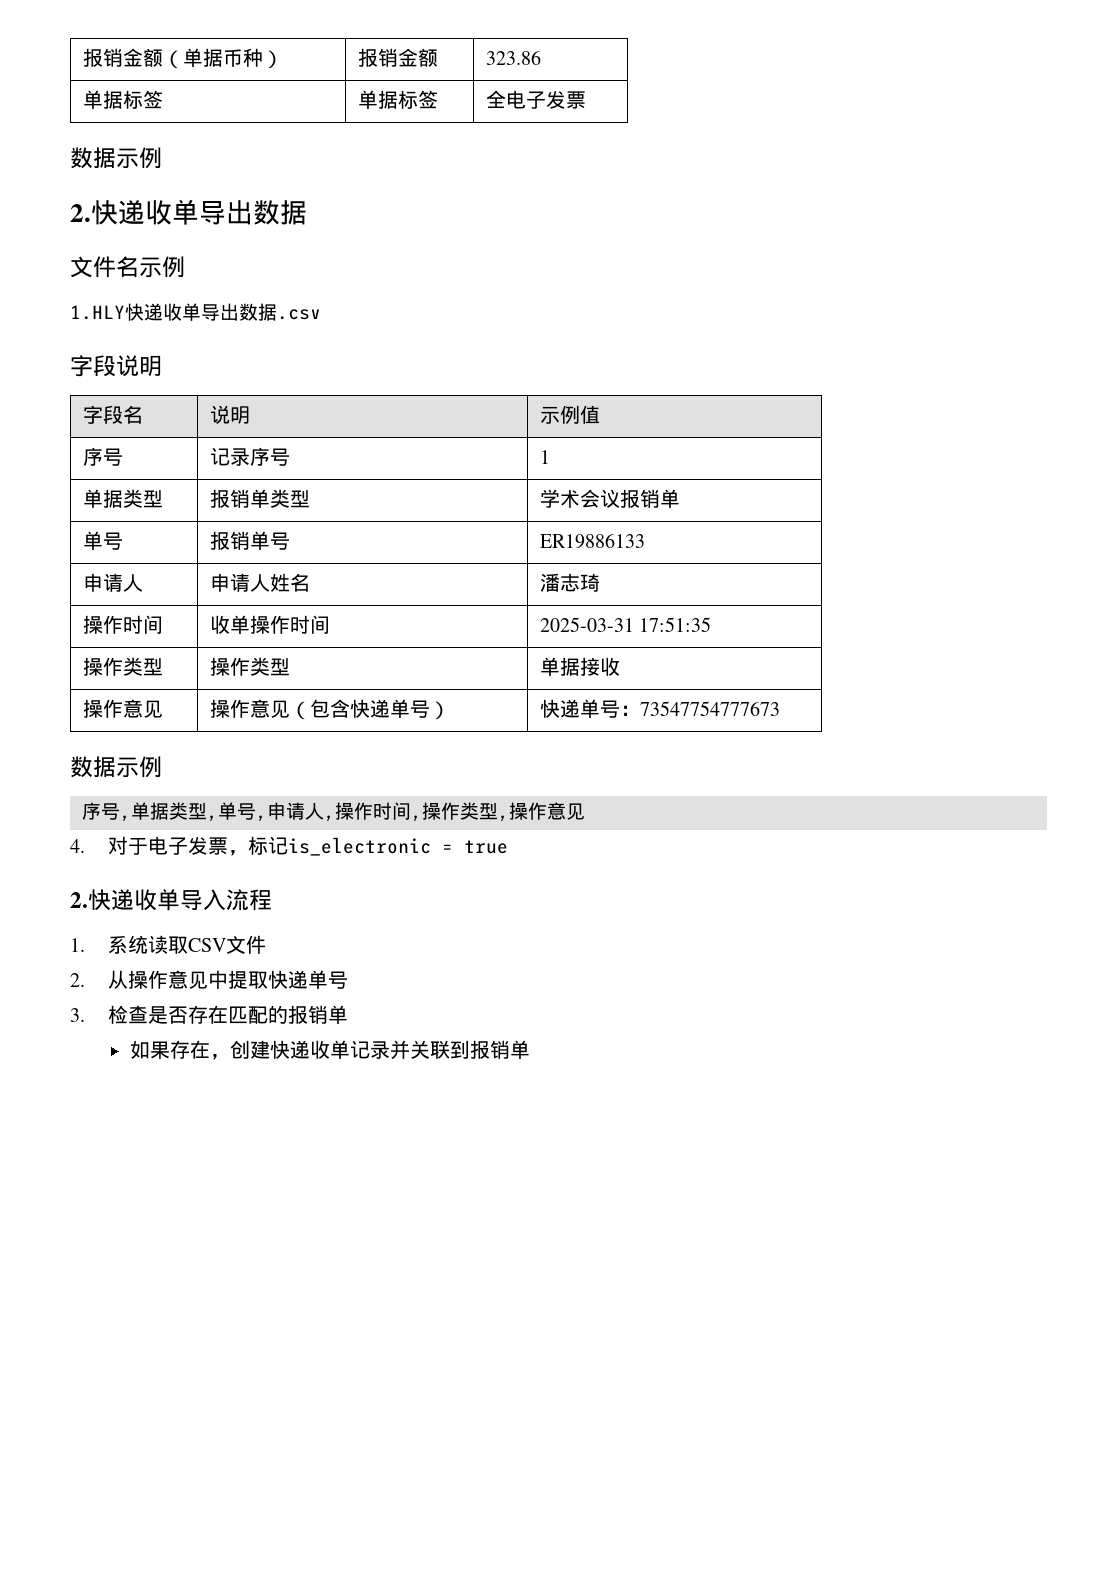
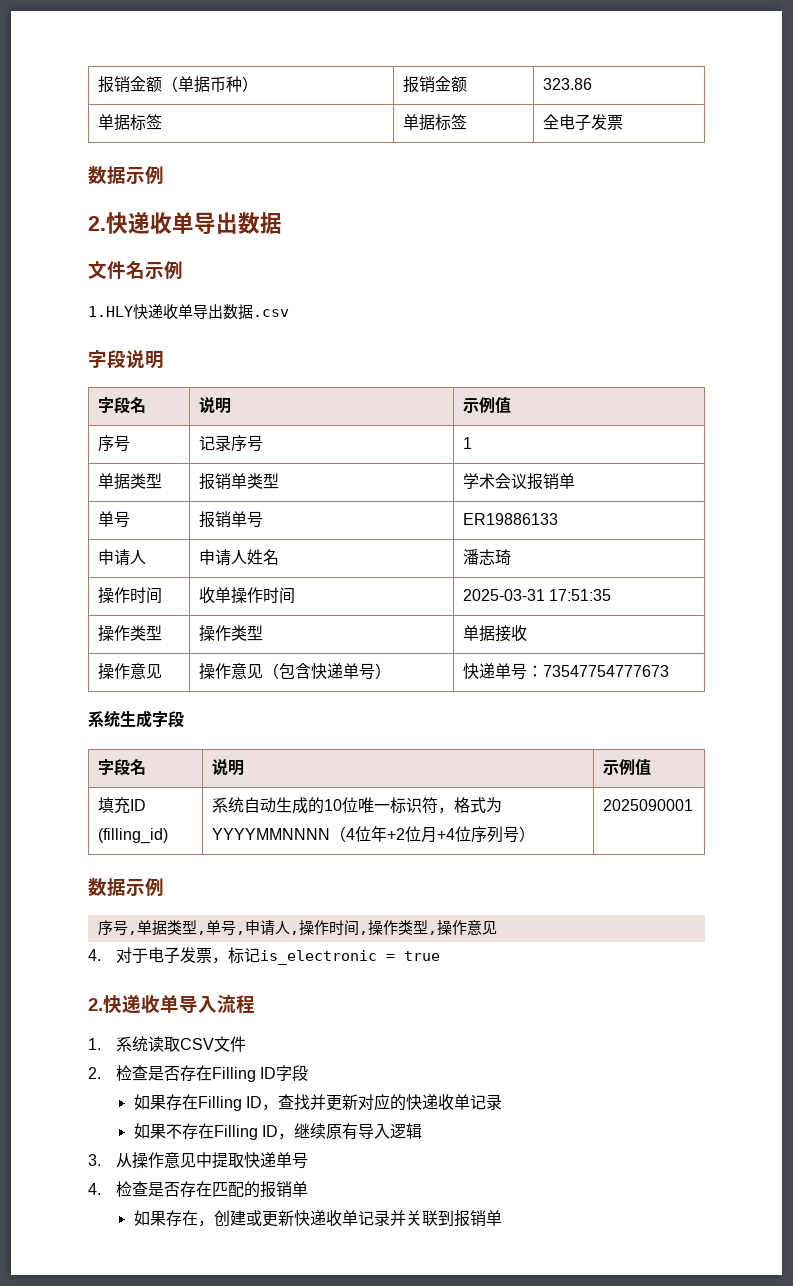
(780, 708) none -> [88,710,184,728] [97,759,146,776] [211,759,244,776] [602,759,651,775] [97,797,146,814] [97,828,168,844] [211,797,502,814] [211,826,535,843] [602,799,693,811] // 系统生成字段 // 字段名 | 说明 | 示例值 // 填充ID (filling_id) | 系统自动生成的10位唯一标识符，格式为YYYYMMNNNN（4位年+2位月+4位序列号） | 2025090001
(85, 980) none -> [116,1065,309,1082] [133,1093,502,1111] [133,1123,422,1140] [88,1154,101,1166] 检查是否存在Filling ID字段 // 如果存在Filling ID，查找并更新对应的快递收单记录 // 如果不存在Filling ID，继续原有导入逻辑 // 3.
[70,1008,85,1022] 3. -> [88,1183,101,1195] 4.
(270, 1049) none -> [245,1210,294,1227] 或更新

